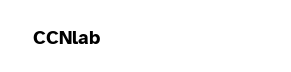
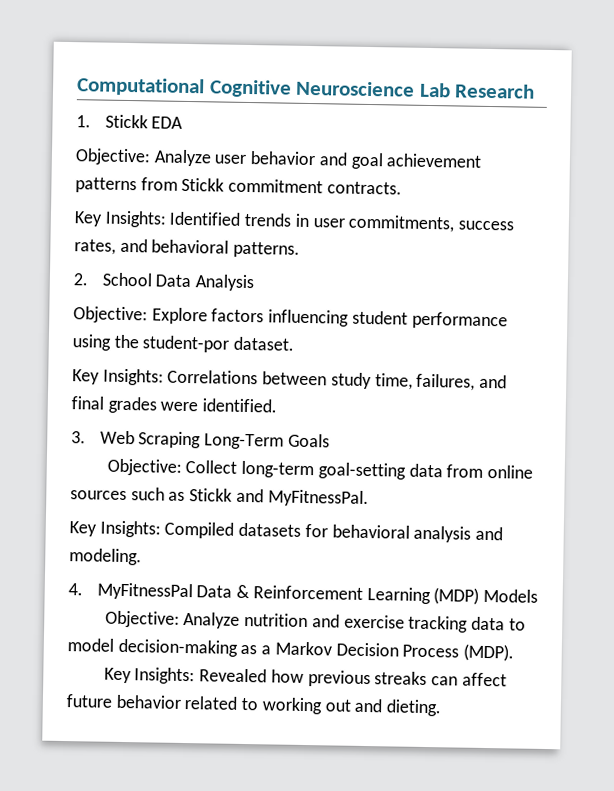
[33,31,100,44] CCNlab -> [76,77,536,99] [76,114,184,129] [75,148,483,170] [75,177,402,195] [74,210,515,233] [74,238,301,258] [73,272,255,292] [73,306,508,330] [72,334,295,353] [72,368,508,391] [71,396,278,414] [71,430,330,450] [106,458,534,480] [70,487,369,508] [69,520,504,543] [69,548,142,566] [68,582,539,605] [104,610,526,633] [67,638,515,662] [103,667,507,688] [66,694,442,717] Computational Cognitive Neuroscience Lab Research // 1. Stickk EDA // Objective: Analyze user behavior and goal achievement patterns from Stickk commitment contracts. // Key Insights: Identified trends in user commitments, success rates, and behavioral patterns. // 2. School Data Analysis // Objective: Explore factors influencing student performance using the student-por dataset. // Key Insights: Correlations between study time, failures, and final grades were identified. // 3. Web Scraping Long-Term Goals // Objective: Collect long-term goal-setting data from online sources such as Stickk and MyFitnessPal. // Key Insights: Compiled datasets for behavioral analysis and modeling. // 4. MyFitnessPal Data & Reinforcement Learning (MDP) Models // Objective: Analyze nutrition and exercise tracking data to model decision-making as a Markov Decision Process (MDP). // Key Insights: Revealed how previous streaks can affect future behavior related to working out and dieting.

